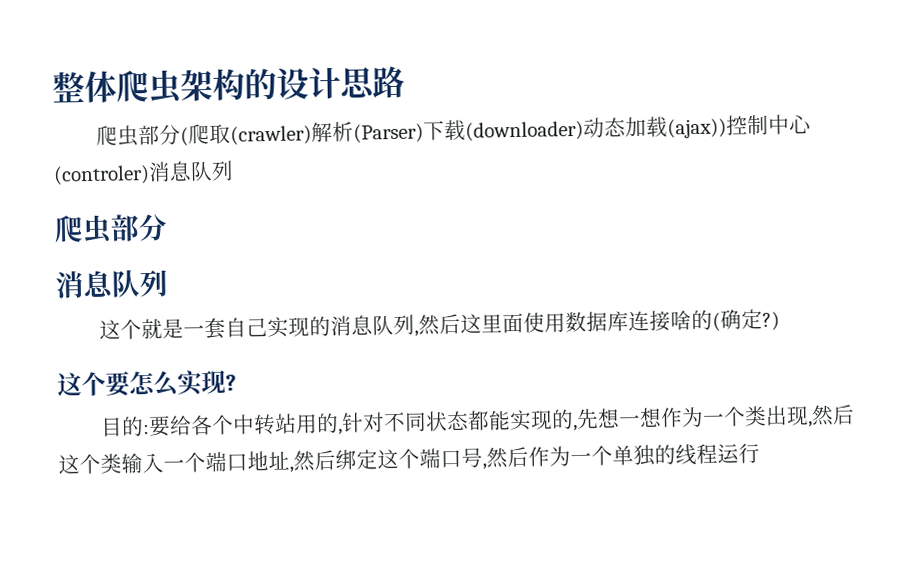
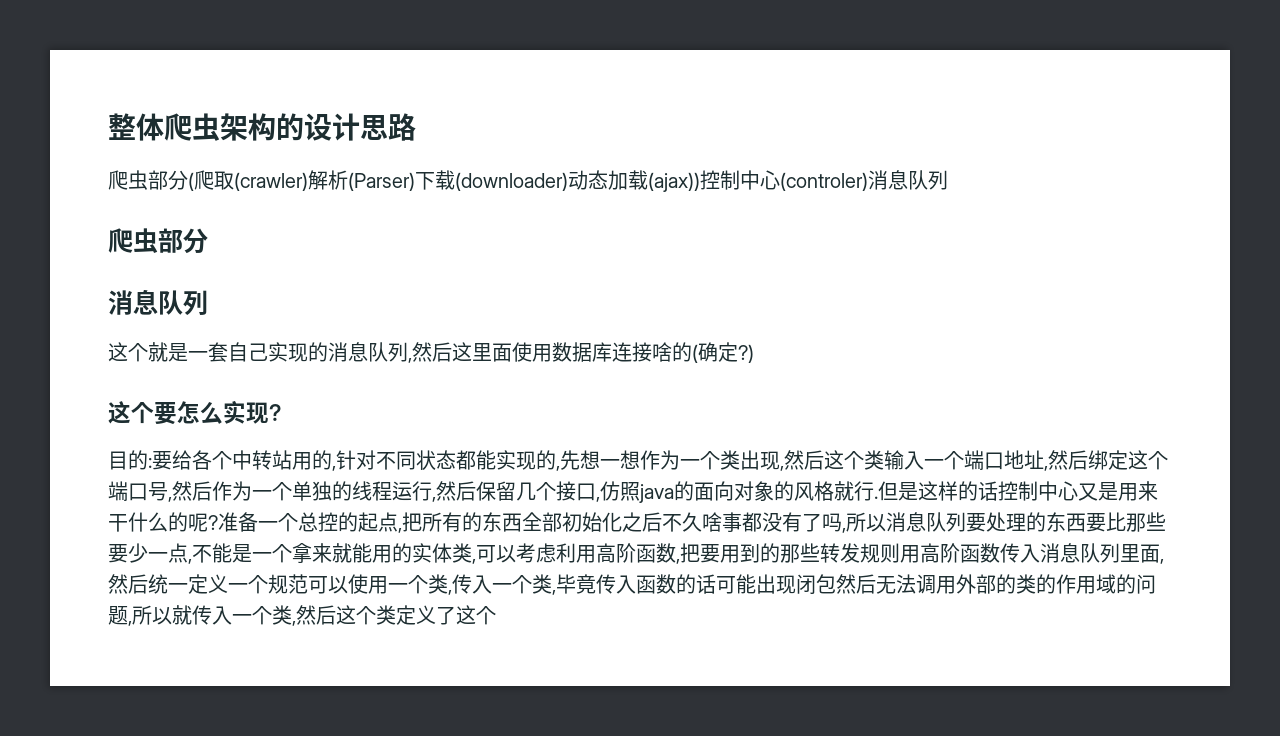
(760, 453) none -> [432,481,1158,503] [108,512,1166,533] [108,543,1164,564] [108,574,1156,595] [108,605,496,626] ,然后保留几个接口,仿照java的面向对象的风格就行.但是这样的话控制中心又是用来干什么的呢?准备一个总控的起点,把所有的东西全部初始化之后不久啥事都没有了吗,所以消息队列要处理的东西要比那些要少一点,不能是一个拿来就能用的实体类,可以考虑利用高阶函数,把要用到的那些转发规则用高阶函数传入消息队列里面,然后统一定义一个规范可以使用一个类,传入一个类,毕竟传入函数的话可能出现闭包然后无法调用外部的类的作用域的问题,所以就传入一个类,然后这个类定义了这个

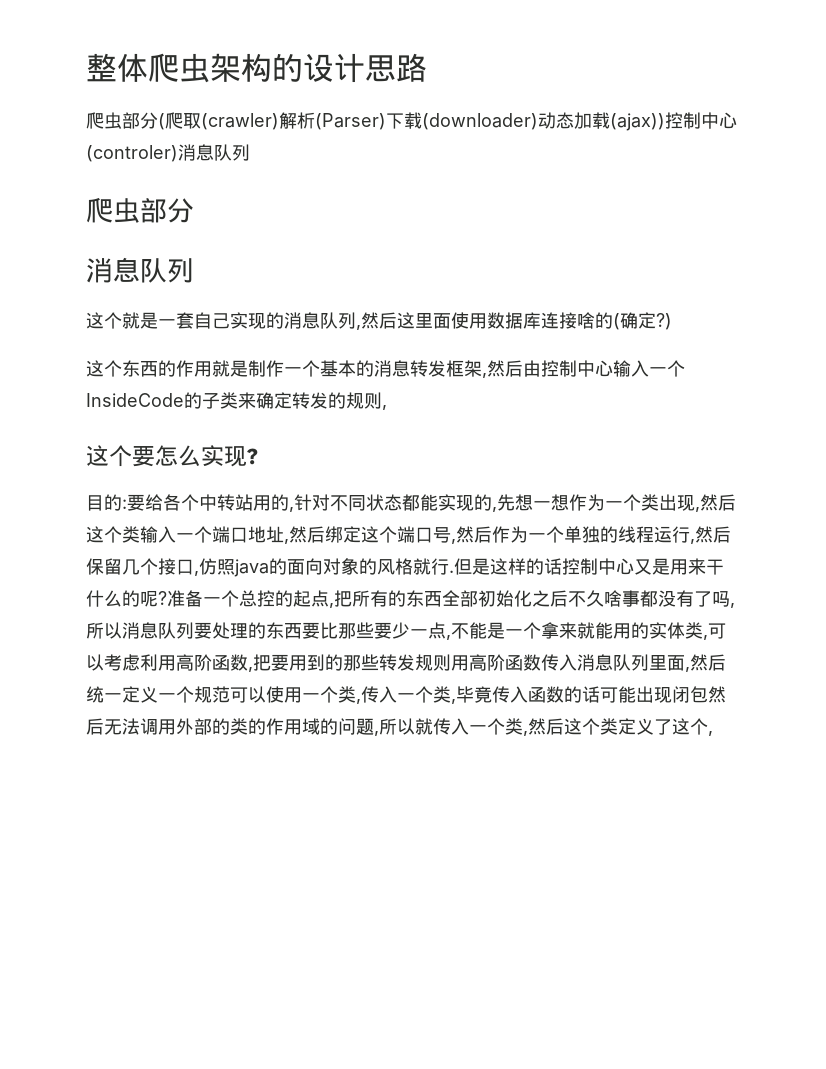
(754, 353) none -> [86,360,685,378] [86,392,387,410] // 这个东西的作用就是制作一个基本的消息转发框架,然后由控制中心输入一个InsideCode的子类来确定转发的规则,
(496, 615) none -> [708,731,713,736] ,

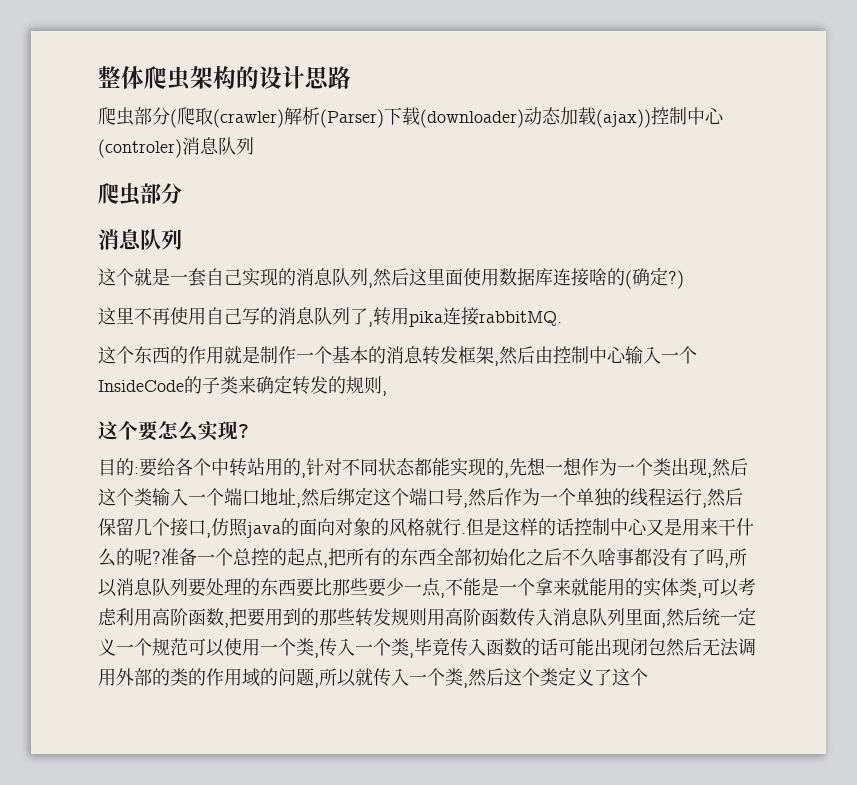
(672, 321) none -> [98,307,562,327] // 这里不再使用自己写的消息队列了,转用pika连接rabbitMQ.
[708,731,713,736] , -> (648, 677) none

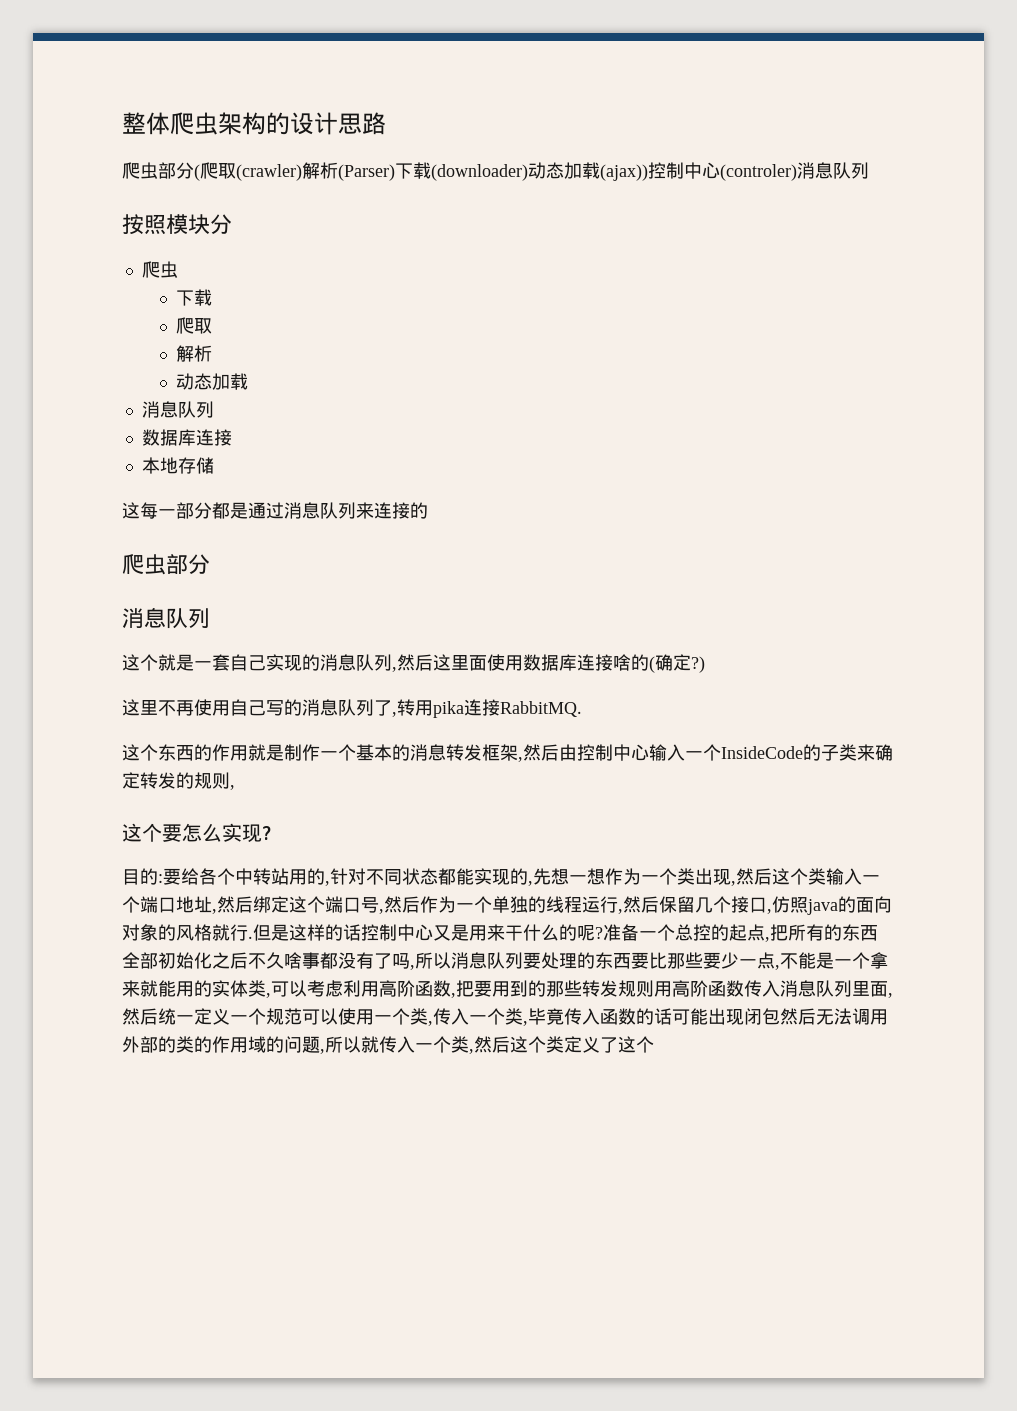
(254, 146) none -> [122,214,232,235] [141,261,178,278] [176,289,213,306] [176,317,213,334] [176,345,213,362] [176,373,249,390] [141,401,214,418] [141,429,232,446] [141,457,214,474] [122,502,428,519] // 按照模块分 // 爬虫 // 下载 // 爬取 // 解析 // 动态加载 // 消息队列 // 数据库连接 // 本地存储 // 这每一部分都是通过消息队列来连接的
[479,311,562,326] rabbitMQ. -> [500,701,582,717] RabbitMQ.

